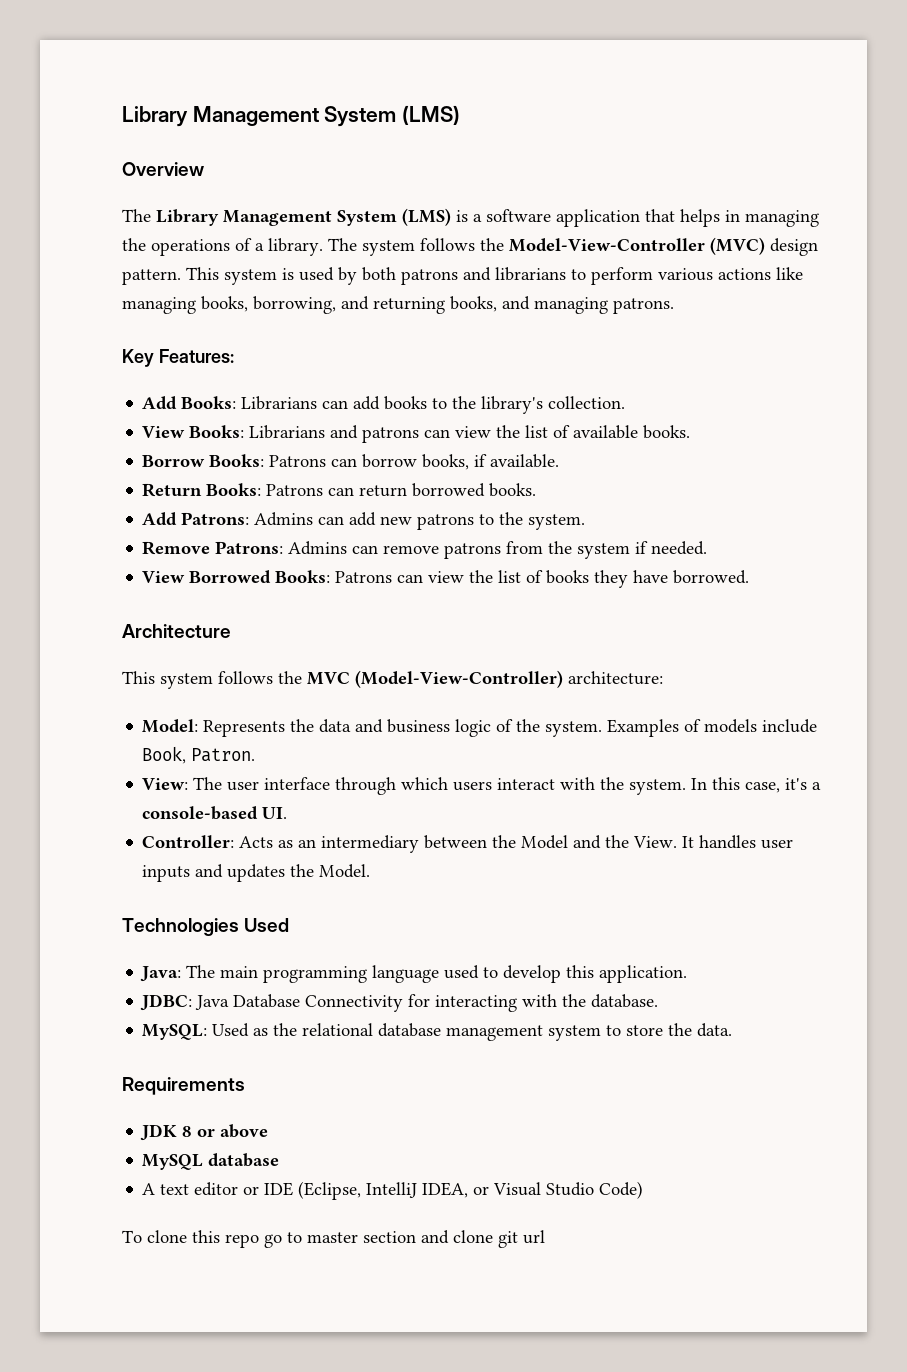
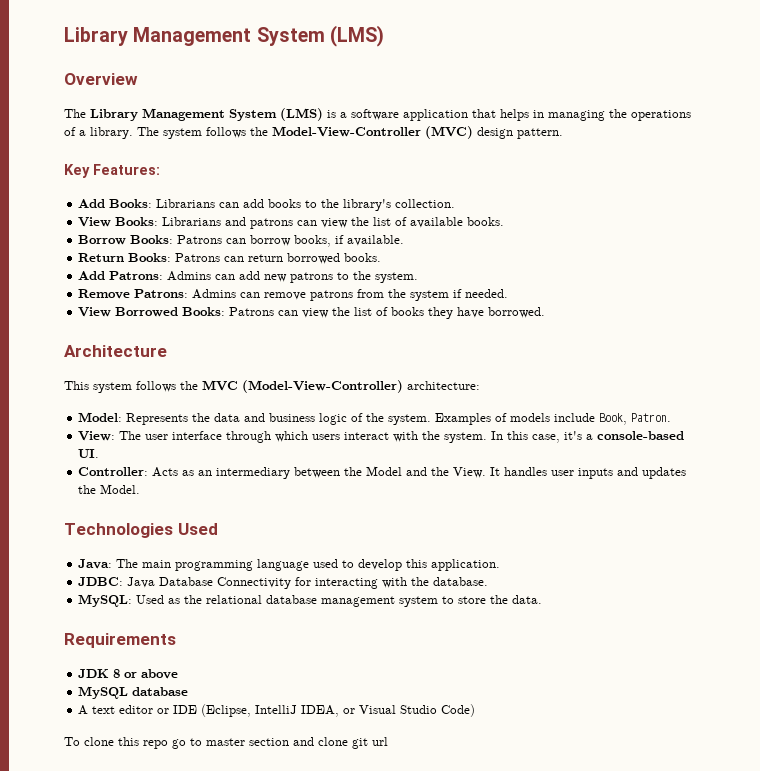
[186,267,803,285] [122,296,674,314] This system is used by both patrons and librarians to perform various actions like managing books, borrowing, and returning books, and managing patrons. -> (563, 133) none

